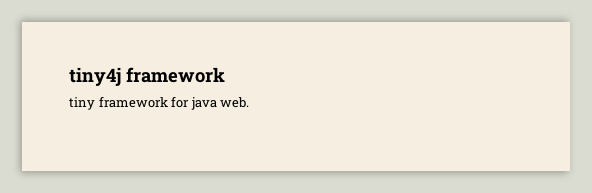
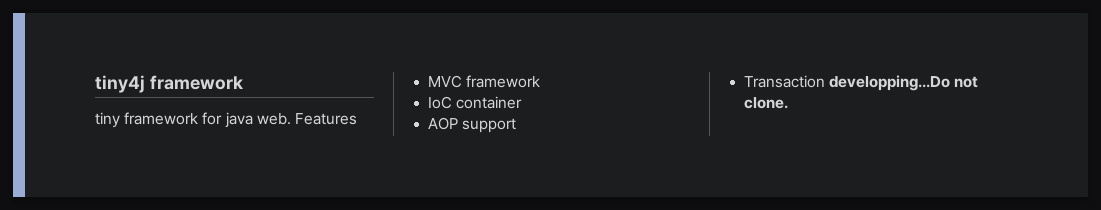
(250, 102) none -> [294,113,357,125] [428,75,541,88] [428,96,523,109] [428,117,517,133] [744,75,979,91] [744,97,789,109] Features // MVC framework // IoC container // AOP support // Transaction developping...Do not clone.

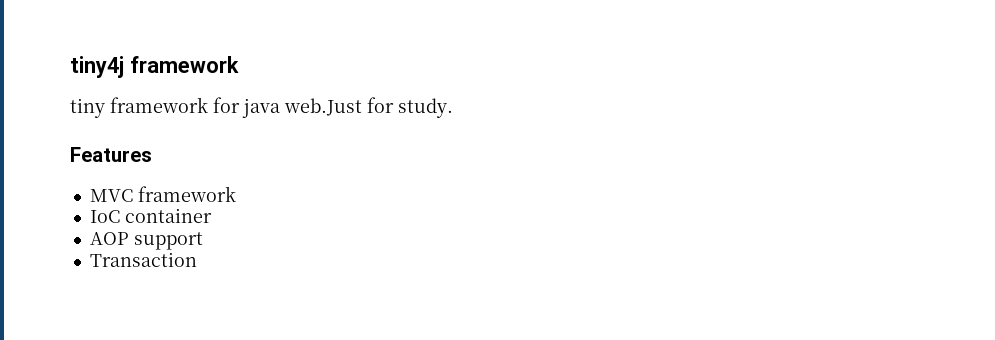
[256,113,291,125] web. -> [284,97,453,118] web.Just for study. //
[829,75,979,91] [744,97,789,109] developping...Do not clone. -> (197, 259) none

